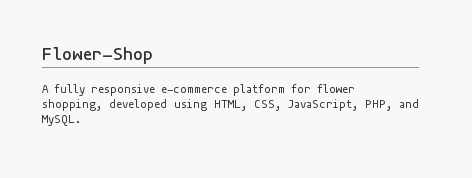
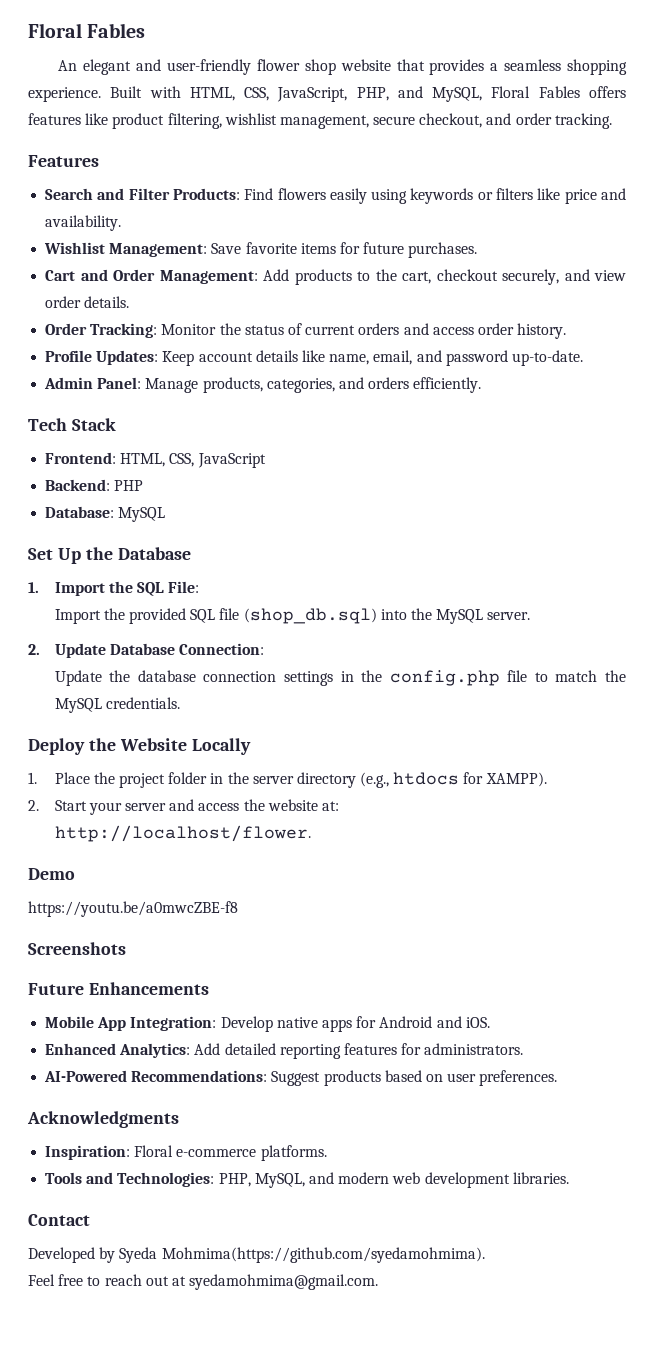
[42,47,153,64] [42,84,355,96] [42,99,207,111] Flower-Shop // A fully responsive e-commerce platform for flower shopping, developed using -> [28,23,146,38] [58,59,627,75] [28,86,181,102] Floral Fables // An elegant and user-friendly flower shop website that provides a seamless shopping experience. Built with
[42,115,81,126] MySQL. -> [432,86,626,102] [28,113,612,129] [28,155,99,167] [45,188,627,204] [45,215,122,231] [44,242,478,258] [45,269,626,285] [45,296,130,308] [45,323,567,339] [45,350,583,366] [44,377,482,393] [28,418,116,431] [45,452,266,468] [45,479,144,491] [45,506,166,522] [28,547,191,564] [28,581,200,596] [54,608,531,624] [28,643,264,658] [54,670,626,686] [54,697,180,713] [28,738,251,755] [28,772,547,788] [28,799,339,815] [54,825,311,842] [28,868,75,880] [28,901,238,917] [28,942,126,955] [28,982,209,995] [45,1016,490,1032] [45,1043,524,1059] [44,1070,558,1086] [27,1111,179,1128] [45,1145,327,1161] [45,1172,569,1188] [28,1214,90,1226] [28,1247,485,1263] [28,1274,379,1290] MySQL, Floral Fables offers features like product filtering, wishlist management, secure checkout, and order tracking. // Features // Search and Filter Products: Find flowers easily using keywords or filters like price and availability. // Wishlist Management: Save favorite items for future purchases. // Cart and Order Management: Add products to the cart, checkout securely, and view order details. // Order Tracking: Monitor the status of current orders and access order history. // Profile Updates: Keep account details like name, email, and password up-to-date. // Admin Panel: Manage products, categories, and orders efficiently. // Tech Stack // Frontend: HTML, CSS, JavaScript // Backend: PHP // Database: MySQL // Set Up the Database // 1. Import the SQL File: // Import the provided SQL file (shop_db.sql) into the MySQL server. // 2. Update Database Connection: // Update the database connection settings in the config.php file to match the MySQL credentials. // Deploy the Website Locally // 1. Place the project folder in the server directory (e.g., htdocs for XAMPP). // 2. Start your server and access the website at: // http://localhost/flower. // Demo // https://youtu.be/a0mwcZBE-f8 // Screenshots // Future Enhancements // Mobile App Integration: Develop native apps for Android and iOS. // Enhanced Analytics: Add detailed reporting features for administrators. // AI-Powered Recommendations: Suggest products based on user preferences. // Acknowledgments // Inspiration: Floral e-commerce platforms. // Tools and Technologies: PHP, MySQL, and modern web development libraries. // Contact // Developed by Syeda Mohmima(https://github.com/syedamohmima). // Feel free to reach out at syedamohmima@gmail.com.

